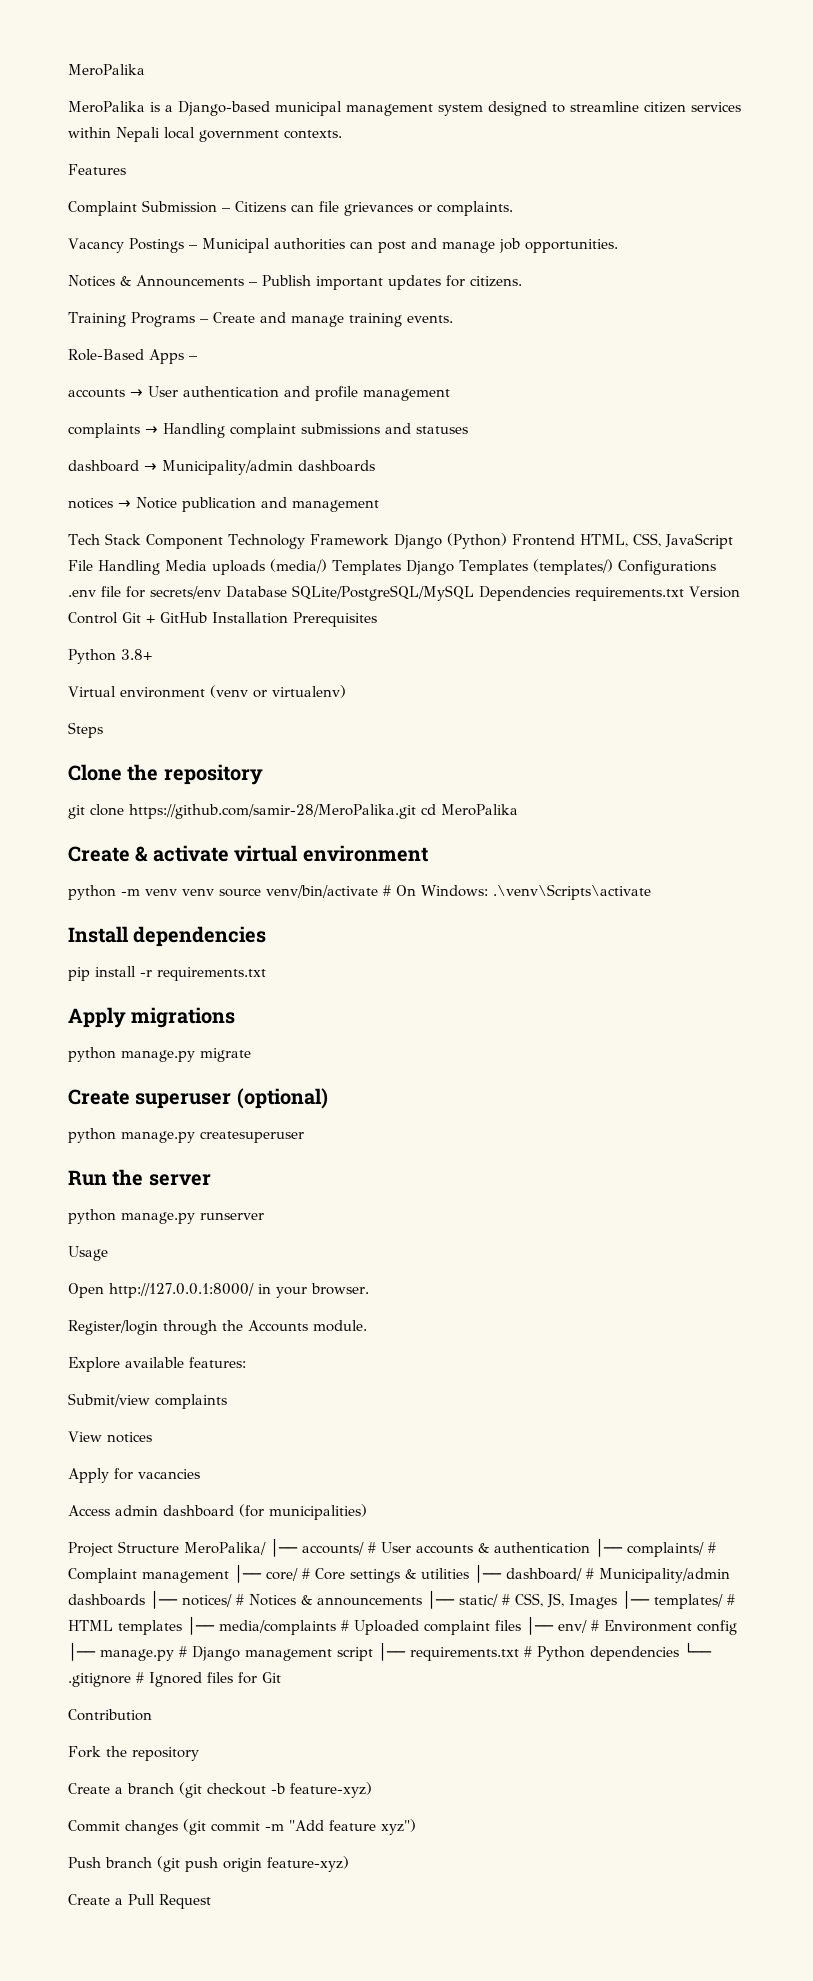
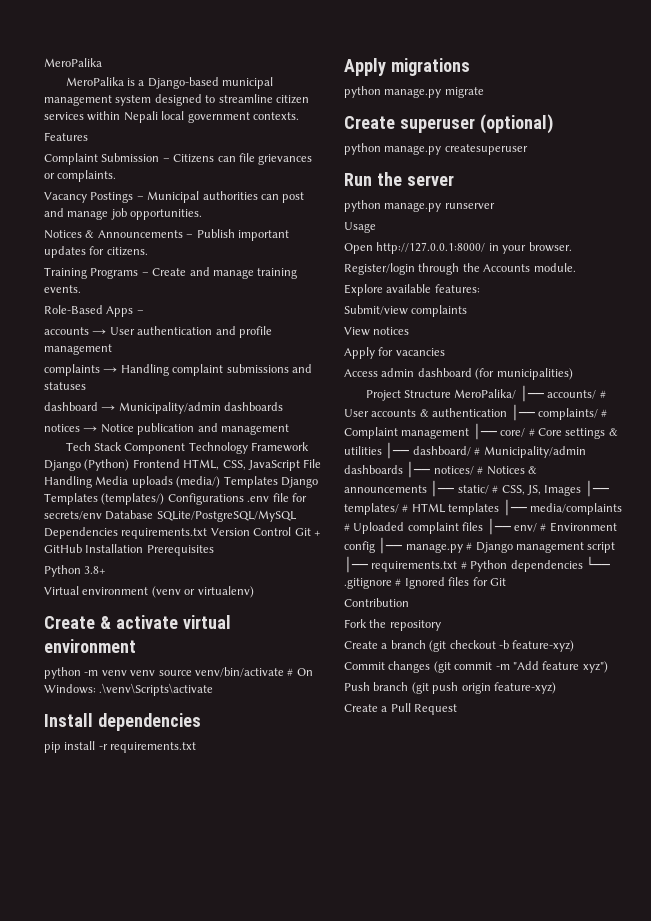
[68,722,103,738] [68,764,263,785] [68,804,518,819] // Steps // Clone the repository // git clone https://github.com/samir-28/MeroPalika.git cd MeroPalika -> (254, 592) none

